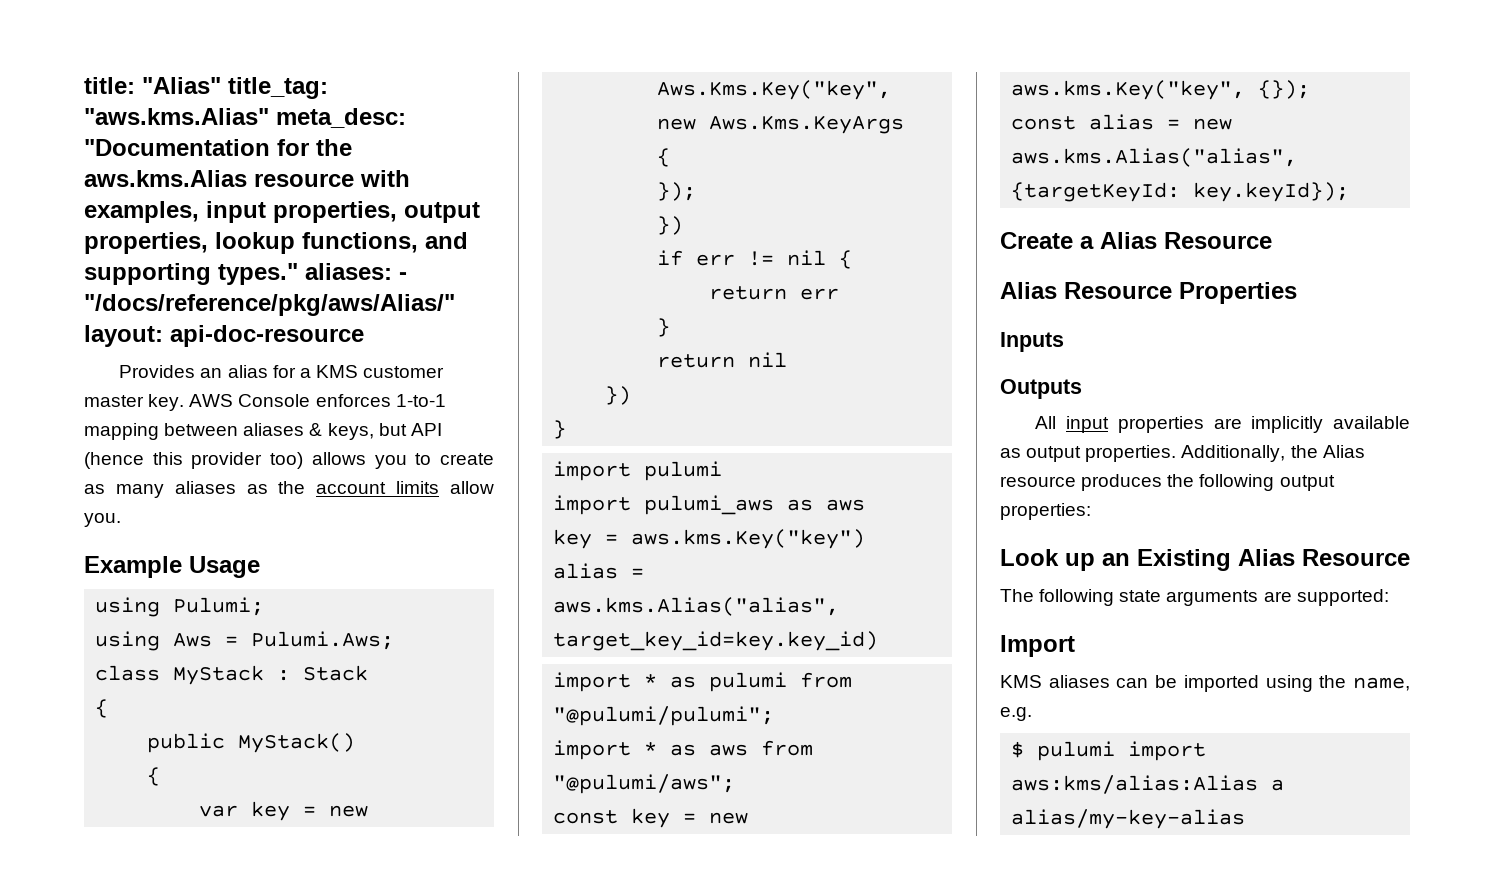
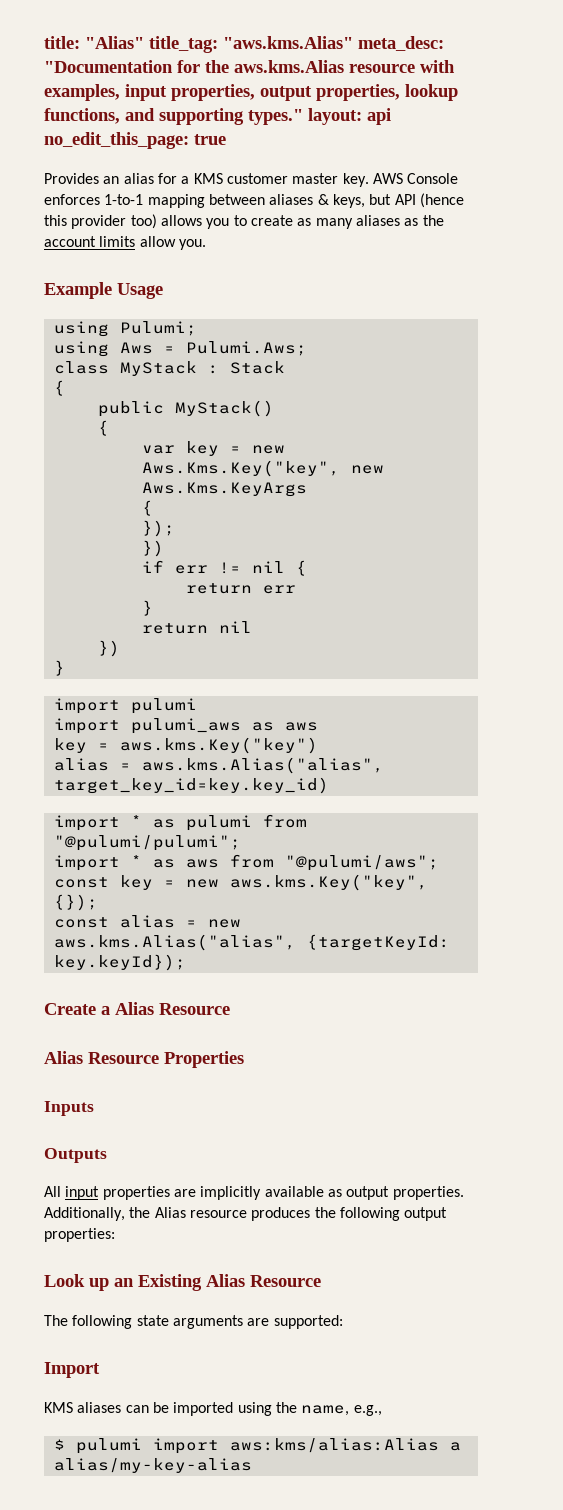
[305,263,407,280] [84,294,455,316] [84,325,364,347] aliases: - "/docs/reference/pkg/aws/Alias/" layout: api-doc-resource -> [308,108,391,125] [44,132,226,149] layout: api no_edit_this_page: true
[1000,707,1032,721] e.g. -> [353,1405,382,1416] e.g.,

